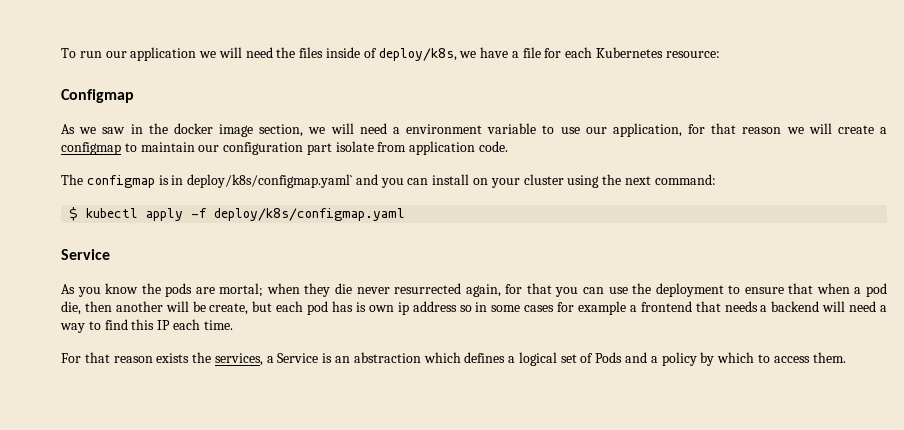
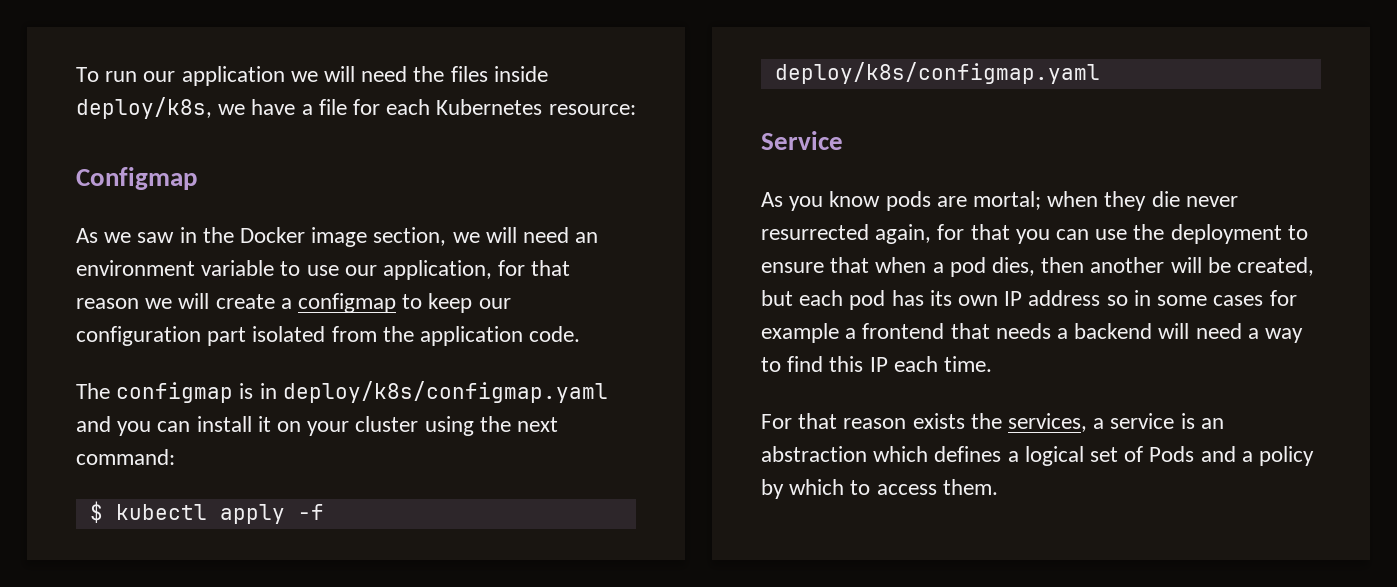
[363,48,377,58] of -> (548, 74) none
[173,123,213,134] docker -> [240,227,306,243] Docker
[392,127,400,134] a -> [575,232,599,243] an
[140,142,195,152] maintain -> [428,293,473,313] keep
[335,141,407,152] isolate from -> [252,326,414,342] isolated from the
[187,174,354,188] deploy/k8s/configmap.yaml` -> [282,381,608,403] deploy/k8s/configmap.yaml
(470, 179) none -> [257,416,271,432] it
[141,283,161,294] the -> (881, 199) none
[61,301,81,315] die, -> [992,257,1036,276] dies,
[209,303,249,315] create, -> [1237,257,1315,276] created,
[355,302,409,315] is own ip -> [929,290,1023,306] its own IP
[277,353,319,363] Service -> [1110,413,1175,429] service

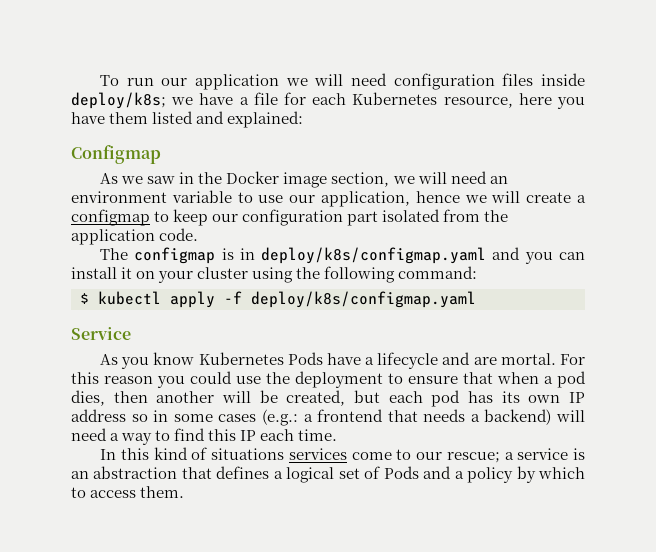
[413,66,445,82] the -> [393,73,495,90] configuration
[76,97,212,119] deploy/k8s, -> [71,92,166,109] deploy/k8s;
[548,104,636,115] resource: -> [443,93,585,109] [71,111,304,128] resource, here you have them listed and explained:
[498,260,571,276] [76,298,139,309] for that reason -> [415,191,460,203] hence
[517,417,559,432] next -> [324,266,396,283] following
[885,191,1238,211] [761,224,1090,244] pods are mortal; when they die never resurrected again, for that you can -> [198,352,585,369] [71,371,232,388] Kubernetes Pods have a lifecycle and are mortal. For this reason you could
[1269,290,1297,306] [761,323,839,343] for example -> [261,409,298,426] (e.g.:
[1074,323,1153,339] backend -> [484,409,552,425] backend)
[761,413,1088,432] For that reason exists the services, -> [100,447,500,463] In this kind of situations services come to our rescue;
[873,446,929,462] which -> [181,467,212,479] that

